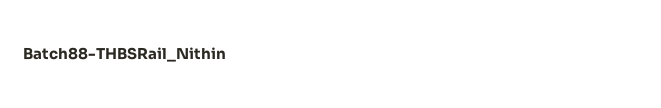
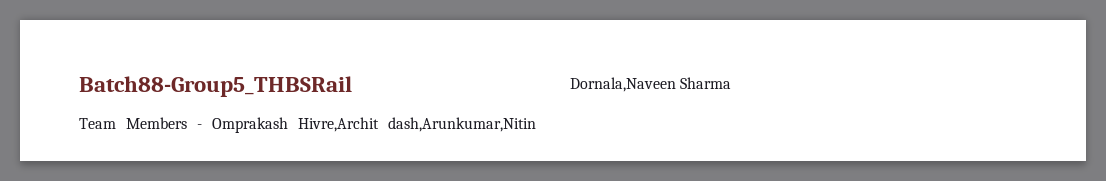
[23,47,226,62] Batch88-THBSRail_Nithin -> [79,76,352,97] [79,117,536,133] [570,77,732,92] Batch88-Group5_THBSRail // Team Members - Omprakash Hivre,Archit dash,Arunkumar,Nitin Dornala,Naveen Sharma

